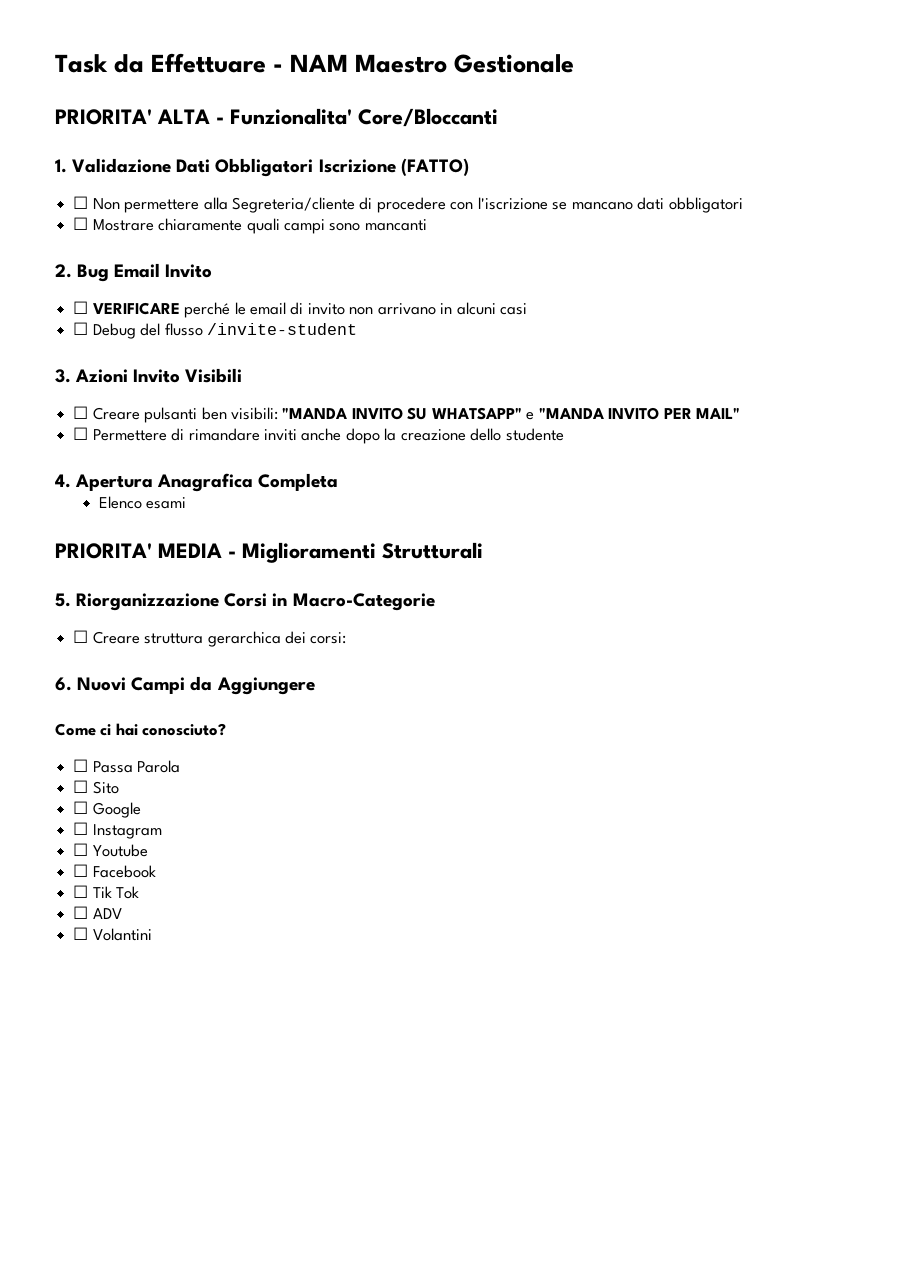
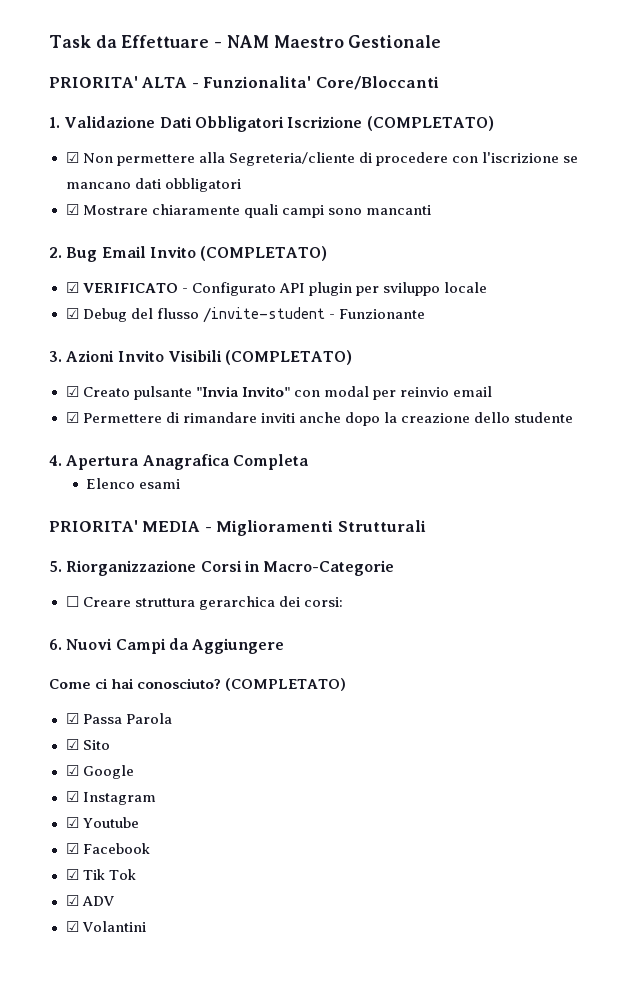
[400,158,469,176] [73,196,89,209] (FATTO) // ☐ -> [366,116,494,131] [65,152,79,163] (COMPLETATO) // ☑
[73,217,89,230] ☐ -> [65,204,79,215] ☑
[73,301,528,318] [73,322,89,335] // ☐ VERIFICARE perché le email di invito non arrivano in alcuni casi // ☐ -> [200,246,328,261] [65,282,487,296] [65,308,79,319] (COMPLETATO) // ☑ VERIFICATO - Configurato API plugin per sviluppo locale // ☑
(357, 329) none -> [328,309,425,319] - Funzionante
[73,406,741,423] [73,427,89,440] // ☐ Creare pulsanti ben visibili: "MANDA INVITO SU WHATSAPP" e "MANDA INVITO PER MAIL" // ☐ -> [225,350,353,365] [65,386,492,400] [65,412,79,423] (COMPLETATO) // ☑ Creato pulsante "Invia Invito" con modal per reinvio email // ☑
[73,759,89,772] // ☐ -> [225,678,347,691] [65,713,79,724] (COMPLETATO) // ☑
[73,780,89,793] ☐ -> [65,739,79,750] ☑
[73,801,89,814] ☐ -> [65,765,79,776] ☑
[73,822,89,835] ☐ -> [65,791,79,802] ☑
[73,843,89,856] ☐ -> [65,817,79,828] ☑
[73,864,89,877] ☐ -> [65,843,79,854] ☑
[73,885,89,898] ☐ -> [65,869,79,880] ☑
[73,906,89,919] ☐ -> [65,895,79,906] ☑
[73,927,89,940] ☐ -> [65,921,79,932] ☑

